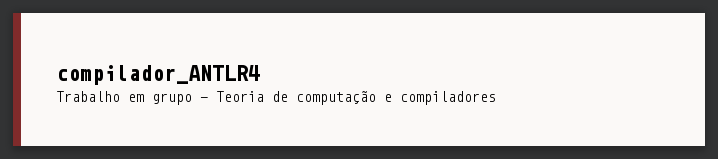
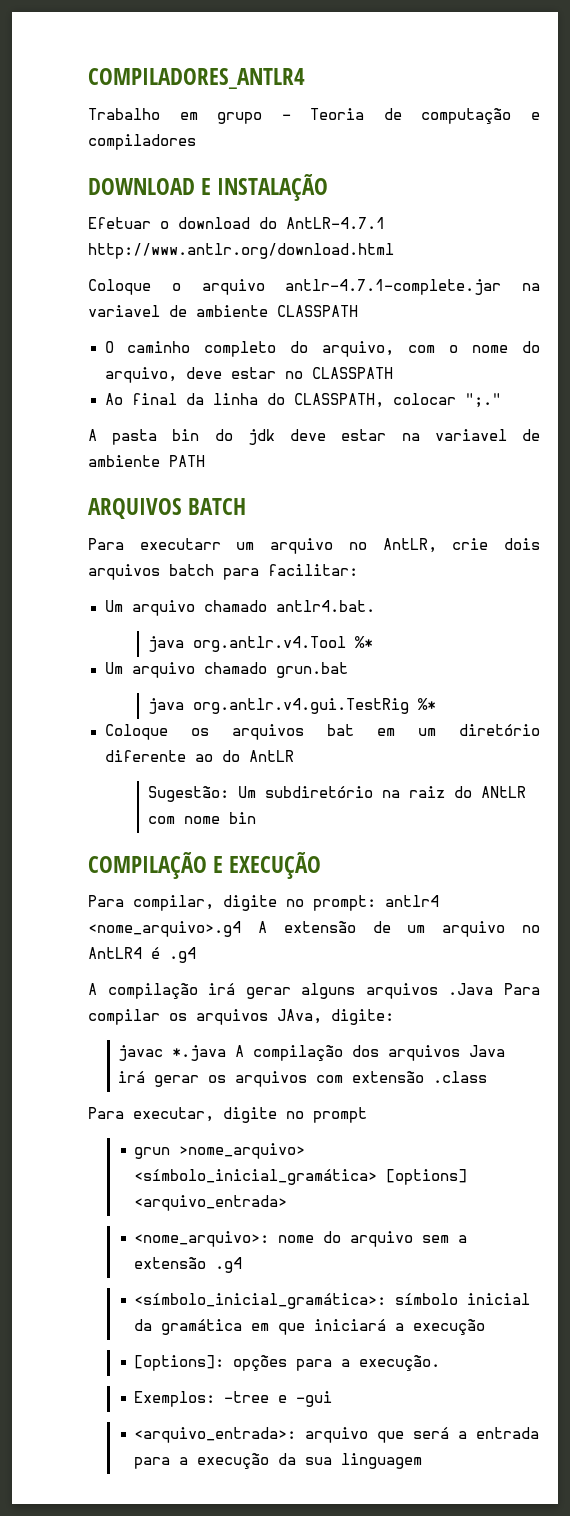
[56,65,260,85] compilador_ANTLR4 -> [88,68,305,89] COMPILADORES_ANTLR4
(496, 98) none -> [88,174,329,201] [88,217,385,229] [88,243,394,259] [88,279,540,295] [88,305,358,317] [104,341,540,357] [104,367,393,383] [104,393,501,408] [88,429,540,445] [88,455,205,467] [88,498,247,519] [88,538,540,554] [88,564,358,580] [104,600,375,616] [147,636,373,652] [104,662,348,678] [147,698,436,714] [104,724,540,740] [104,750,294,762] [147,786,526,802] [147,812,256,824] [88,852,322,879] [88,895,439,911] [88,921,540,937] [88,947,196,963] [88,983,540,999] [88,1009,394,1025] [117,1045,505,1061] [117,1071,487,1087] [88,1107,367,1123] [134,1143,306,1159] [134,1169,468,1185] [134,1195,288,1211] [134,1231,468,1247] [134,1257,243,1273] [134,1293,531,1309] [134,1319,486,1335] [134,1355,441,1371] [134,1391,333,1407] [134,1427,540,1443] [134,1453,423,1469] // DOWNLOAD E INSTALAÇÃO // Efetuar o download do AntLR-4.7.1 http://www.antlr.org/download.html // Coloque o arquivo antlr-4.7.1-complete.jar na variavel de ambiente CLASSPATH // O caminho completo do arquivo, com o nome do arquivo, deve estar no CLASSPATH // Ao final da linha do CLASSPATH, colocar ";." // A pasta bin do jdk deve estar na variavel de ambiente PATH // ARQUIVOS BATCH // Para executarr um arquivo no AntLR, crie dois arquivos batch para facilitar: // Um arquivo chamado antlr4.bat. // java org.antlr.v4.Tool %* // Um arquivo chamado grun.bat // java org.antlr.v4.gui.TestRig %* // Coloque os arquivos bat em um diretório diferente ao do AntLR // Sugestão: Um subdiretório na raiz do ANtLR com nome bin // COMPILAÇÃO E EXECUÇÃO // Para compilar, digite no prompt: antlr4 <nome_arquivo>.g4 A extensão de um arquivo no AntLR4 é .g4 // A compilação irá gerar alguns arquivos .Java Para compilar os arquivos JAva, digite: // javac *.java A compilação dos arquivos Java irá gerar os arquivos com extensão .class // Para executar, digite no prompt // grun >nome_arquivo> <símbolo_inicial_gramática> [options] <arquivo_entrada> // <nome_arquivo>: nome do arquivo sem a extensão .g4 // <símbolo_inicial_gramática>: símbolo inicial da gramática em que iniciará a execução // [options]: opções para a execução. // Exemplos: -tree e -gui // <arquivo_entrada>: arquivo que será a entrada para a execução da sua linguagem

